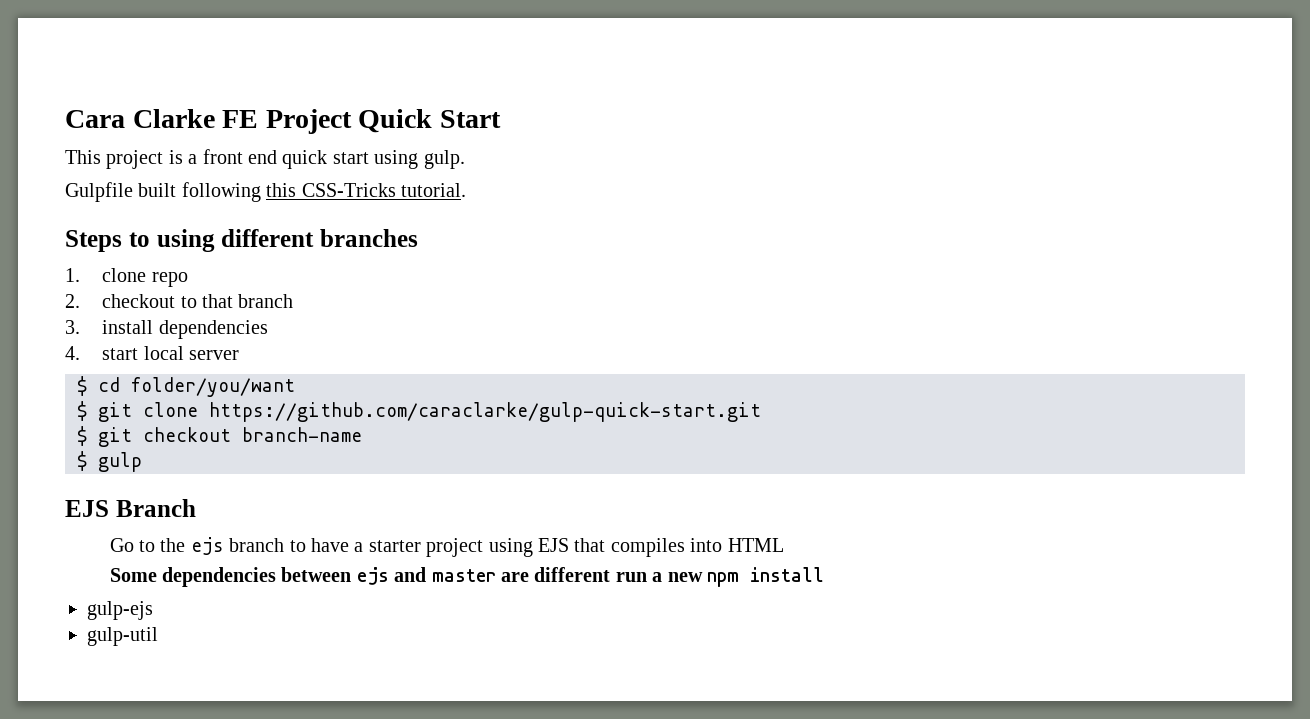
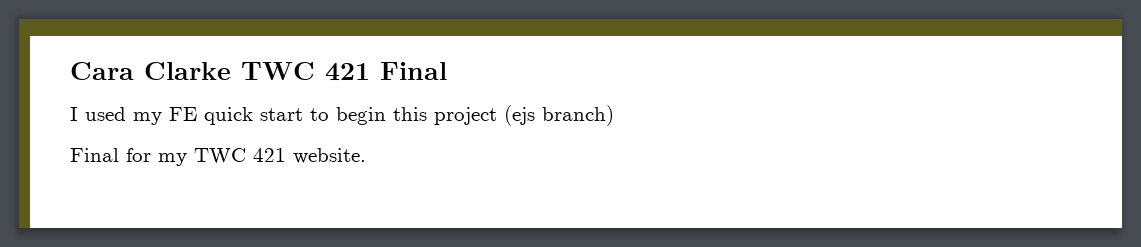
[222,109,501,134] [65,149,465,169] [65,182,466,202] [65,229,418,252] [65,268,188,287] [65,294,294,308] [65,320,268,339] [65,346,240,360] [77,376,295,397] [77,401,761,422] [77,426,362,447] [77,451,142,472] [65,499,196,517] [109,537,784,557] [109,567,824,587] [87,601,153,620] [87,627,158,646] FE Project Quick Start // This project is a front end quick start using gulp. // Gulpfile built following this CSS-Tricks tutorial. // Steps to using different branches // 1. clone repo // 2. checkout to that branch // 3. install dependencies // 4. start local server // $ cd folder/you/want // $ git clone https://github.com/caraclarke/gulp-quick-start.git // $ git checkout branch-name // $ gulp // EJS Branch // Go to the ejs branch to have a starter project using EJS that compiles into HTML // Some dependencies between ejs and master are different run a new npm install // gulp-ejs // gulp-util -> [241,62,447,81] [70,105,614,126] [70,148,366,166] TWC 421 Final // I used my FE quick start to begin this project (ejs branch) // Final for my TWC 421 website.

